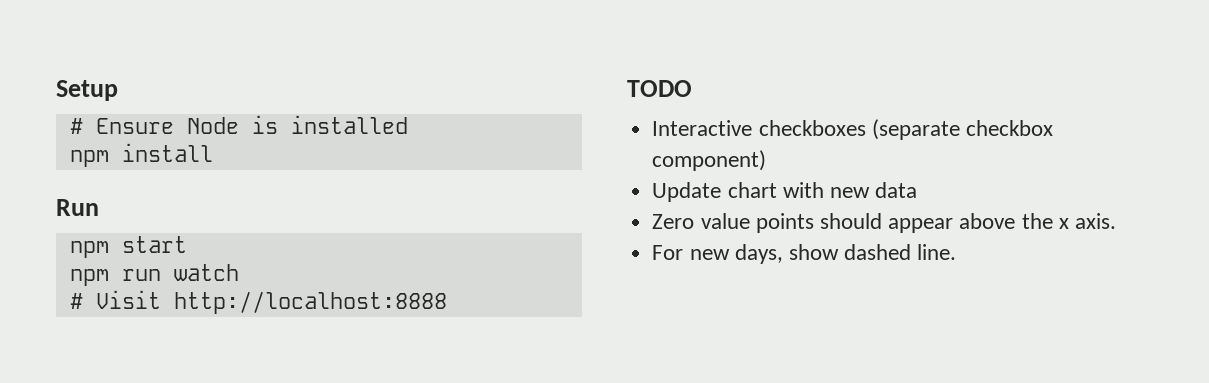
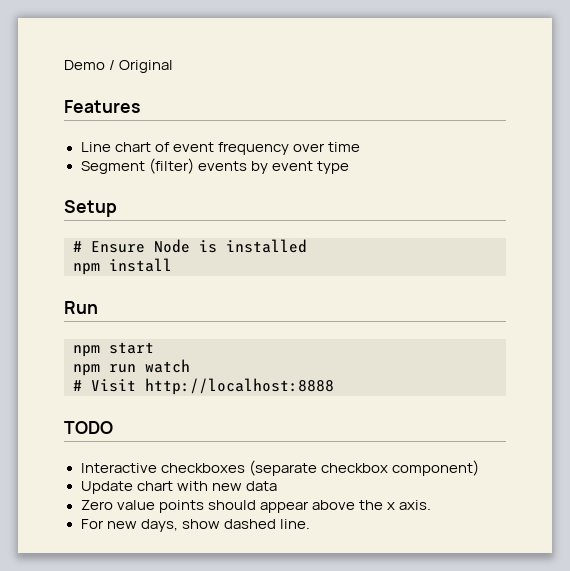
(56, 90) none -> [64,60,174,73] [64,100,140,113] [80,142,360,155] [80,158,349,174] Demo / Original // Features // Line chart of event frequency over time // Segment (filter) events by event type //

